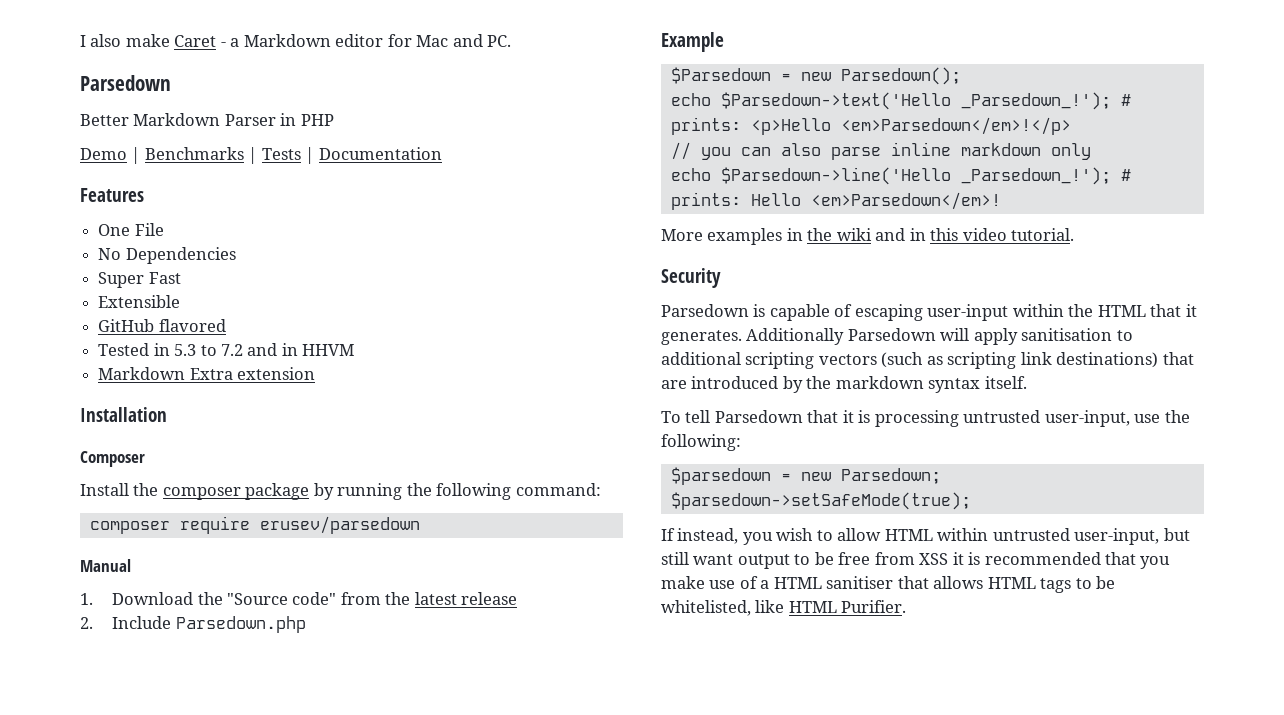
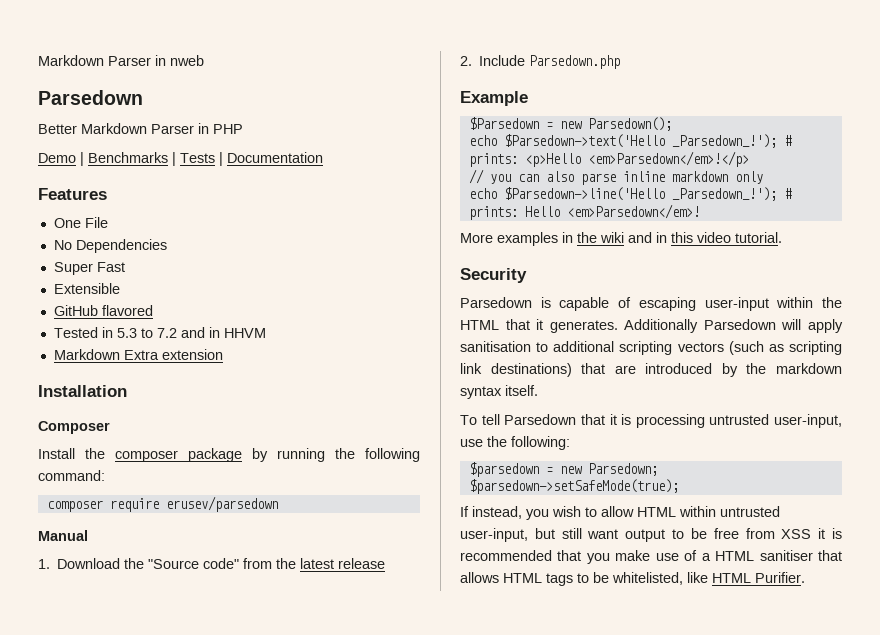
[80,34,512,47] I also make Caret - a Markdown editor for Mac and PC. -> [38,55,204,66] Markdown Parser in nweb

